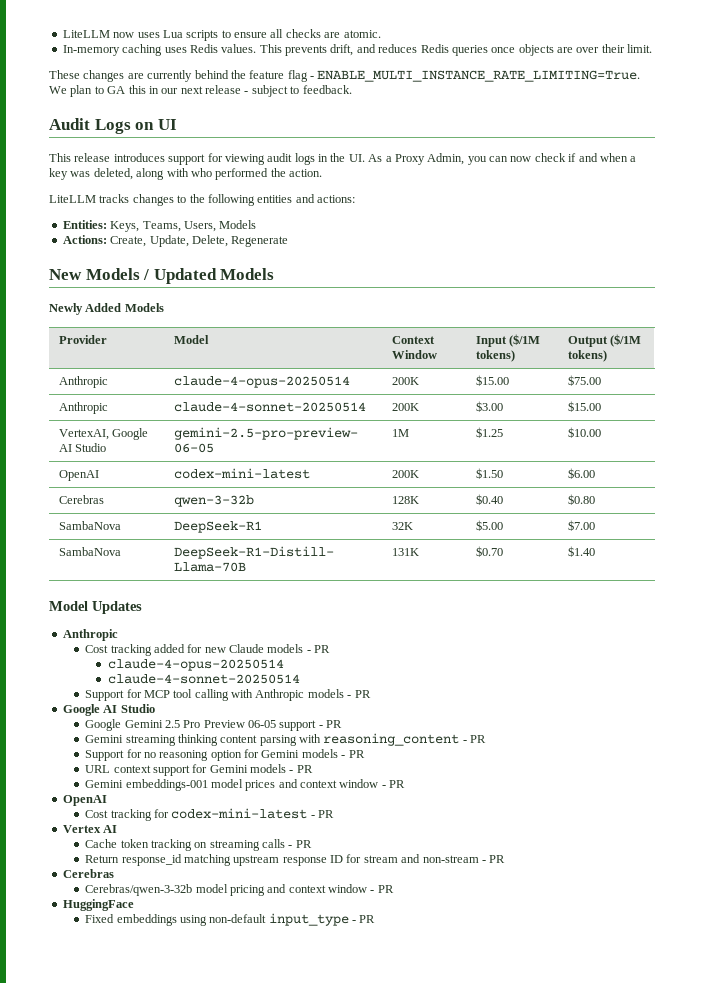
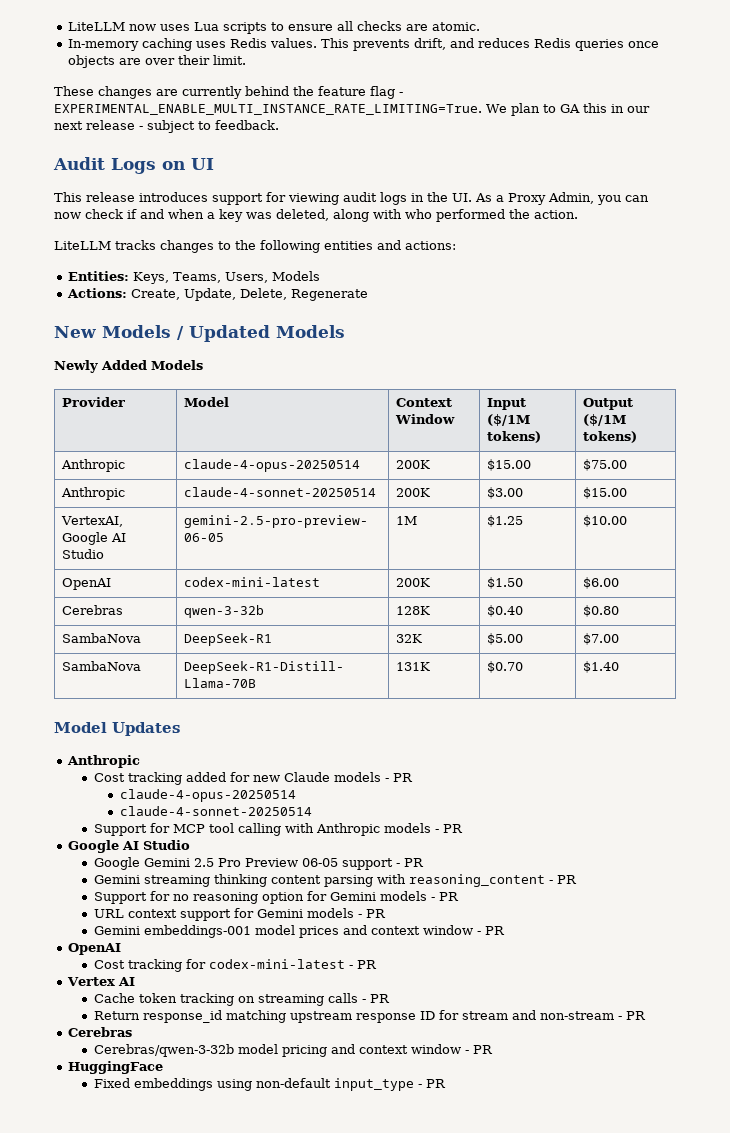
[317,70,641,82] ENABLE_MULTI_INSTANCE_RATE_LIMITING=True. -> [54,104,482,115] EXPERIMENTAL_ENABLE_MULTI_INSTANCE_RATE_LIMITING=True.

